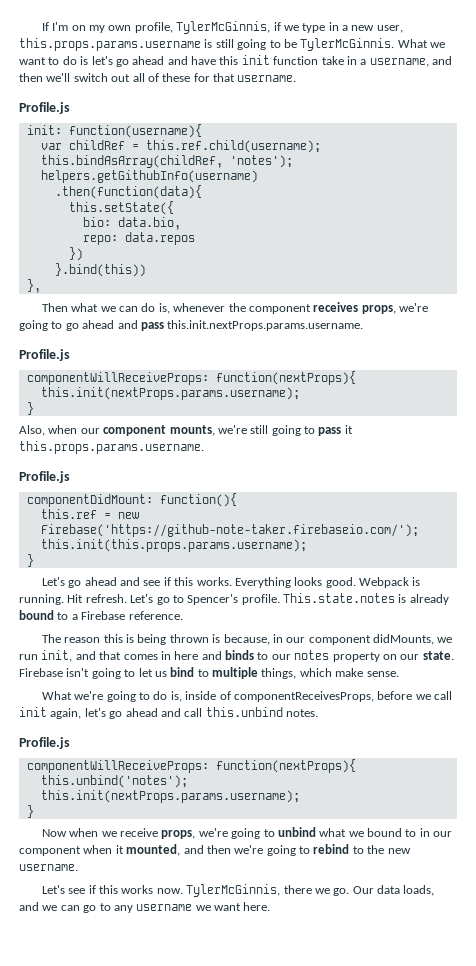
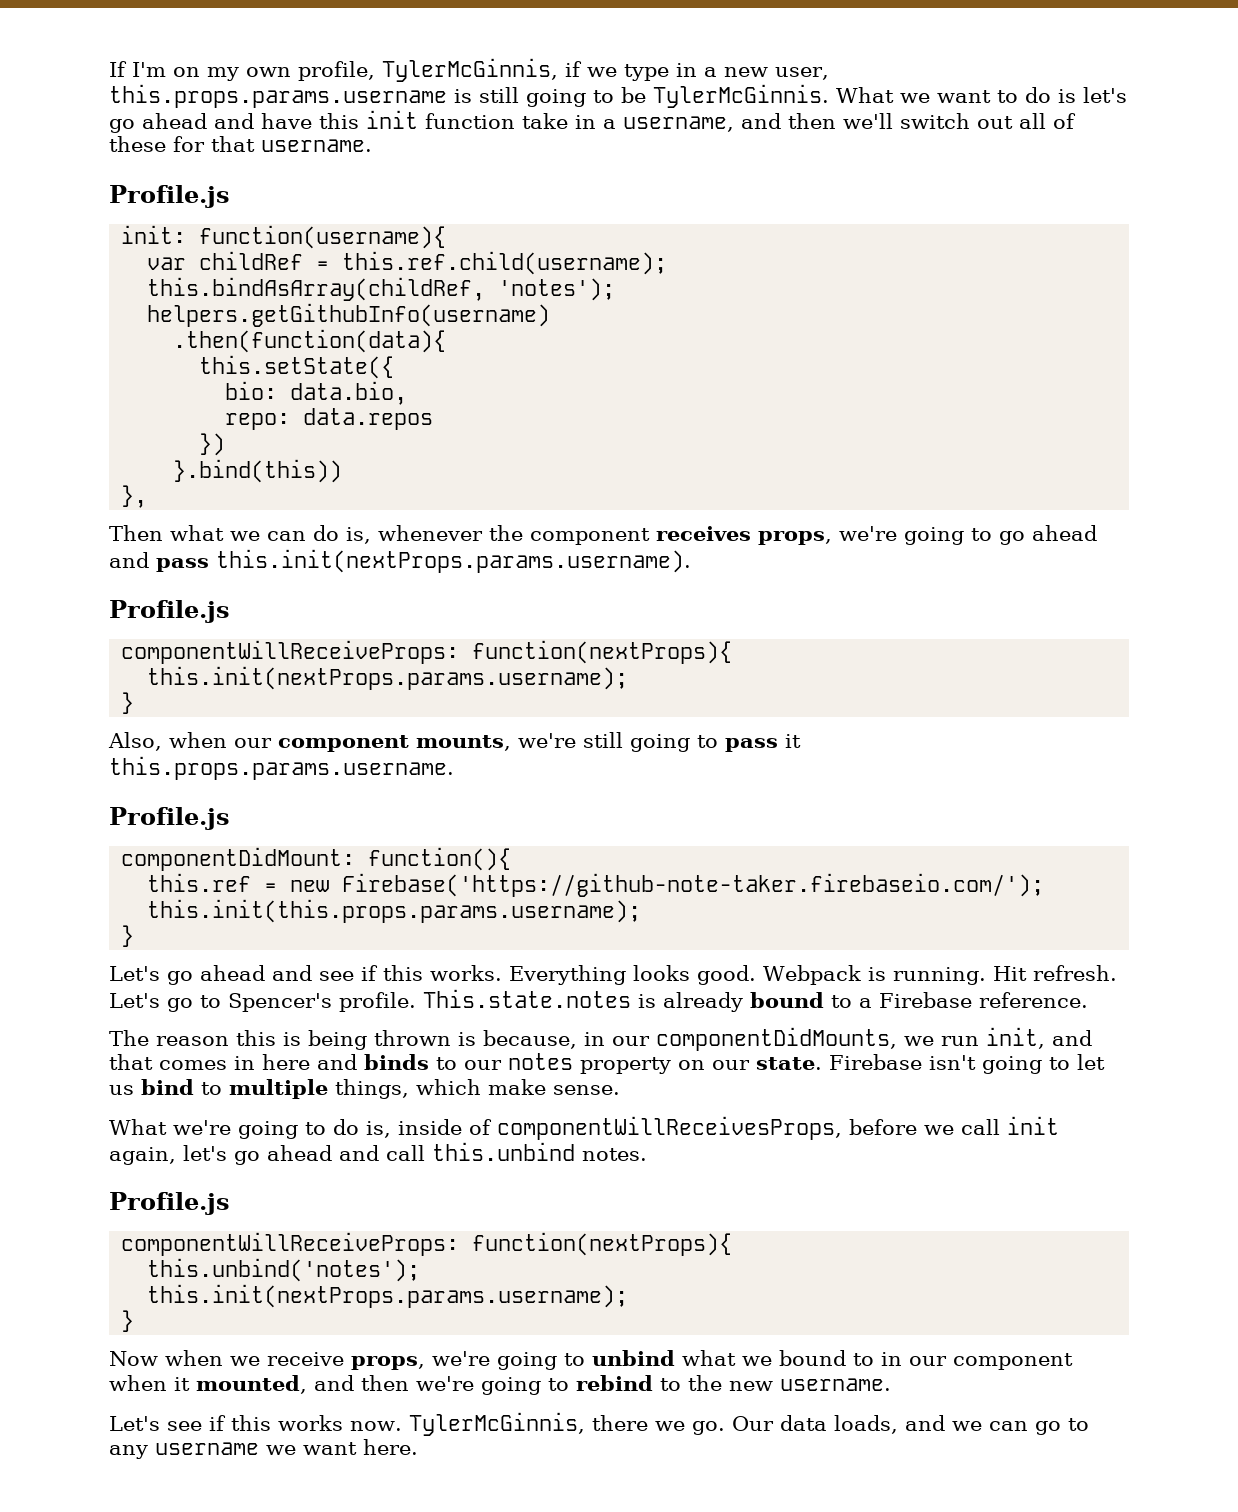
[167,320,364,331] this.init.nextProps.params.username. -> [216,549,691,573] this.init(nextProps.params.username).
[308,634,435,645] component didMounts, -> [656,1027,897,1051] componentDidMounts,
[233,691,374,702] componentReceivesProps, -> [497,1116,842,1140] componentWillReceivesProps,

